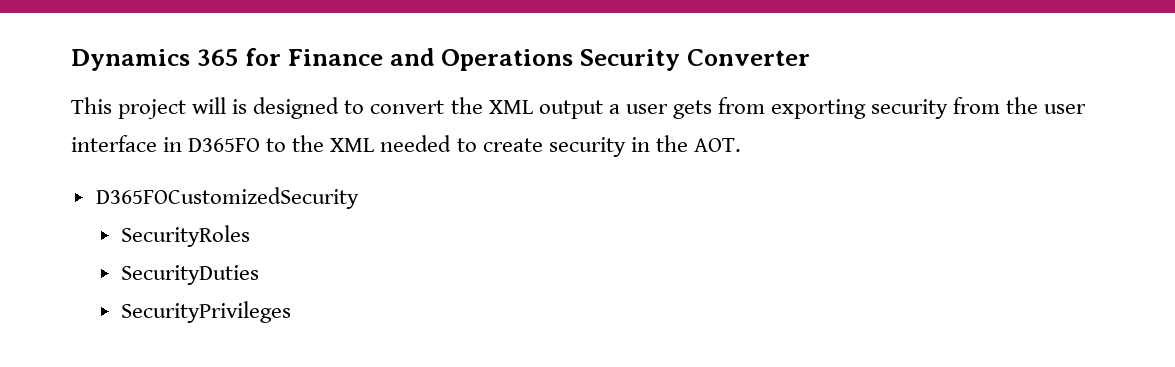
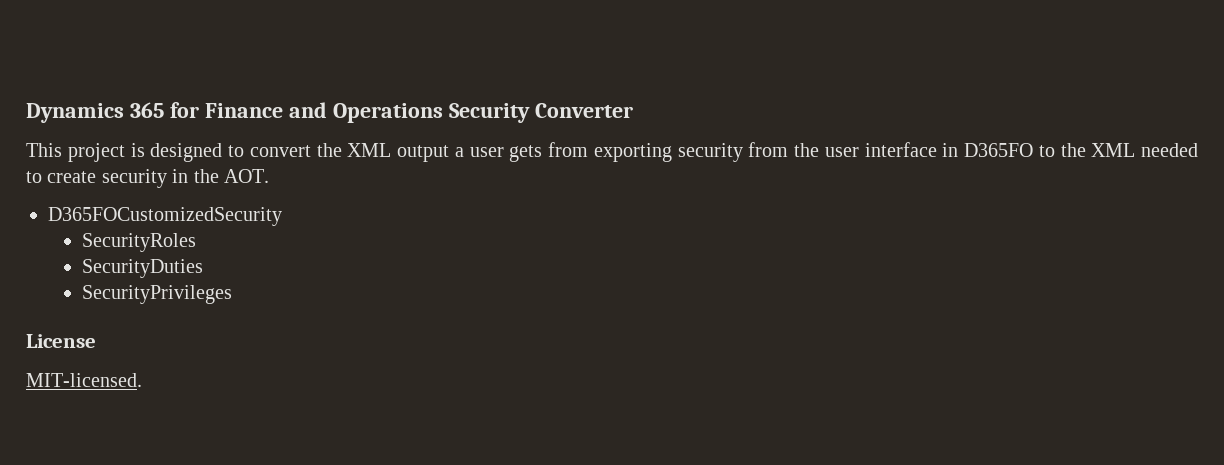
[192,97,227,114] will -> (125, 152) none
(292, 312) none -> [26,334,96,348] [26,373,142,387] // License // MIT-licensed.

